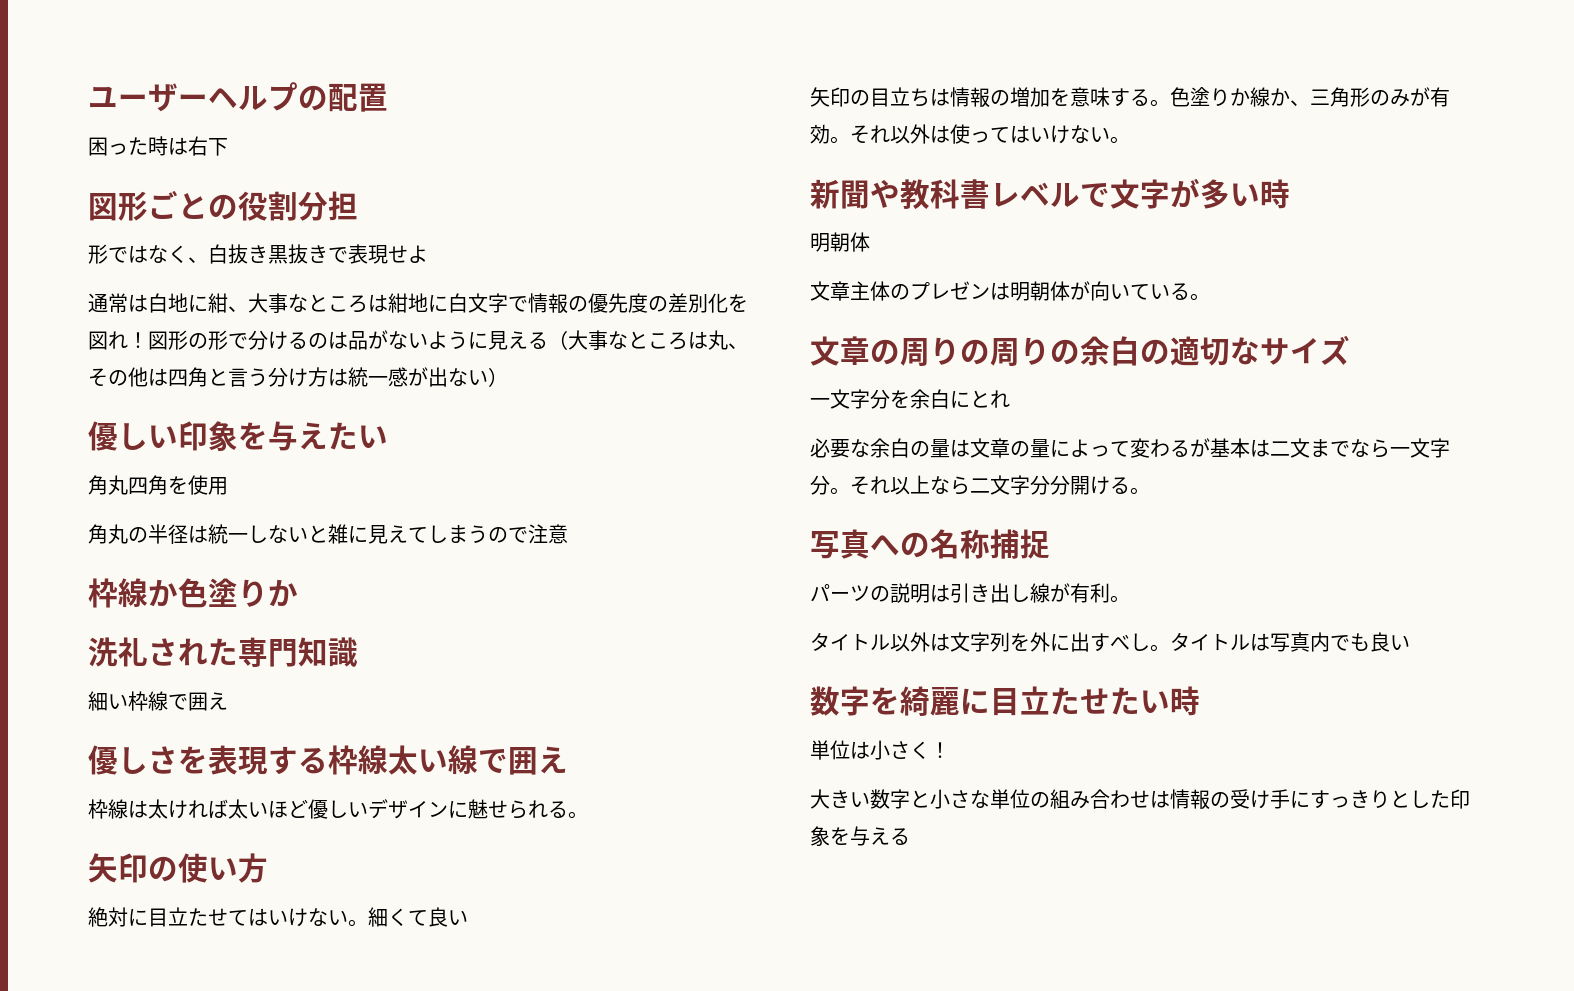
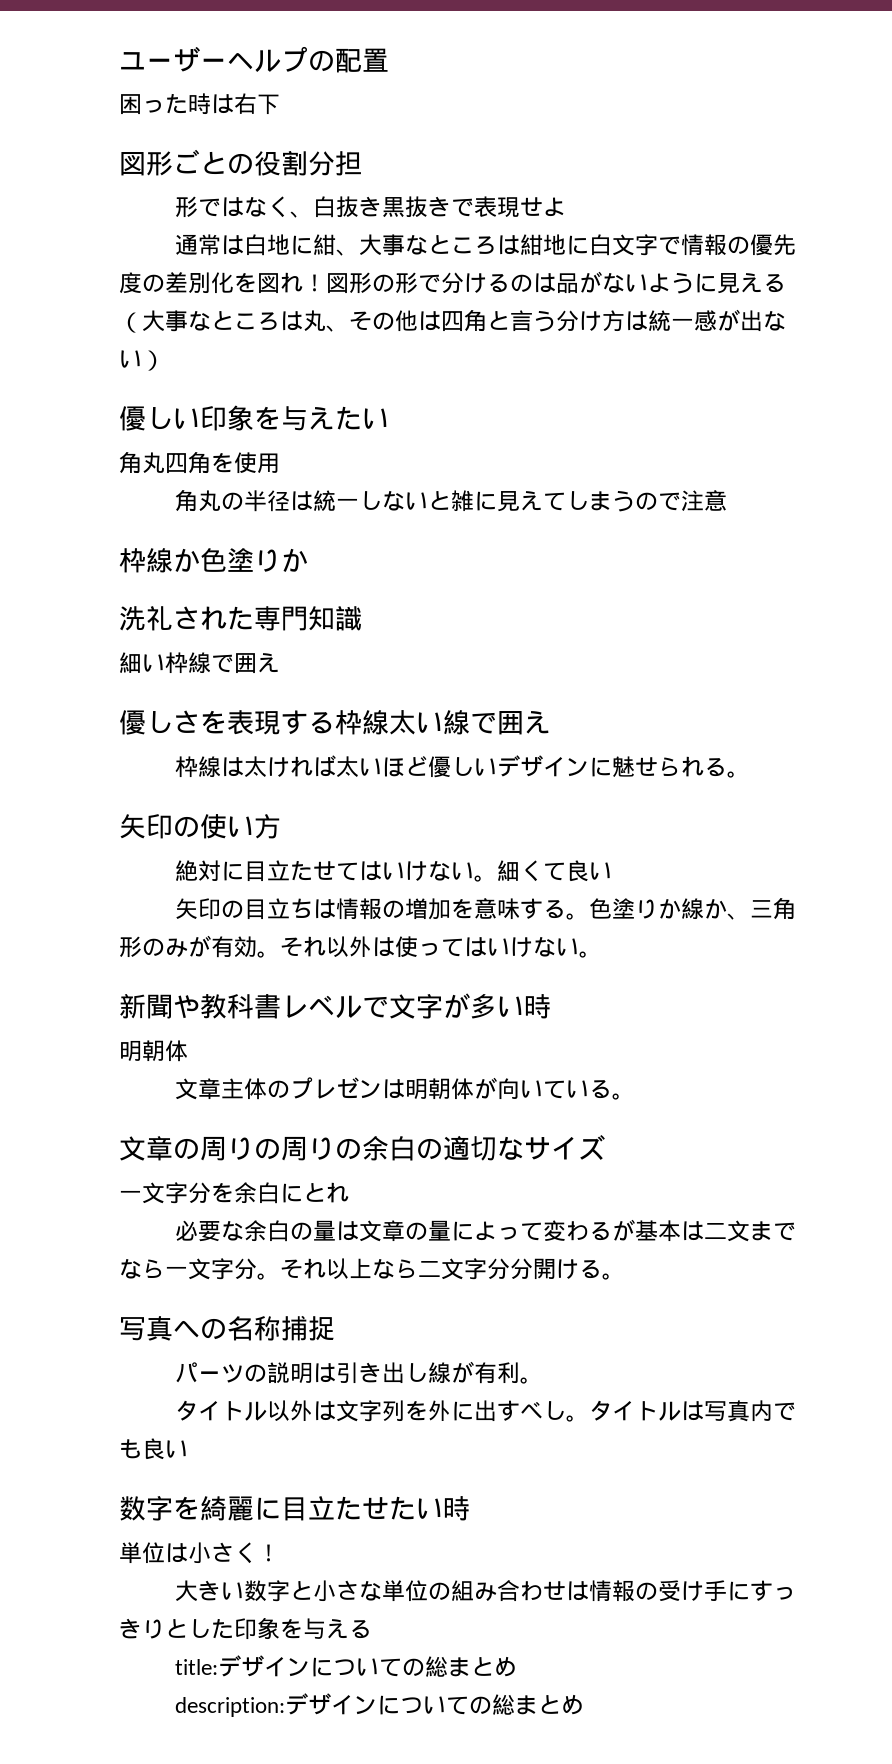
(910, 836) none -> [174,1655,517,1677] [174,1693,584,1717] // title:デザインについての総まとめ // description:デザインについての総まとめ

